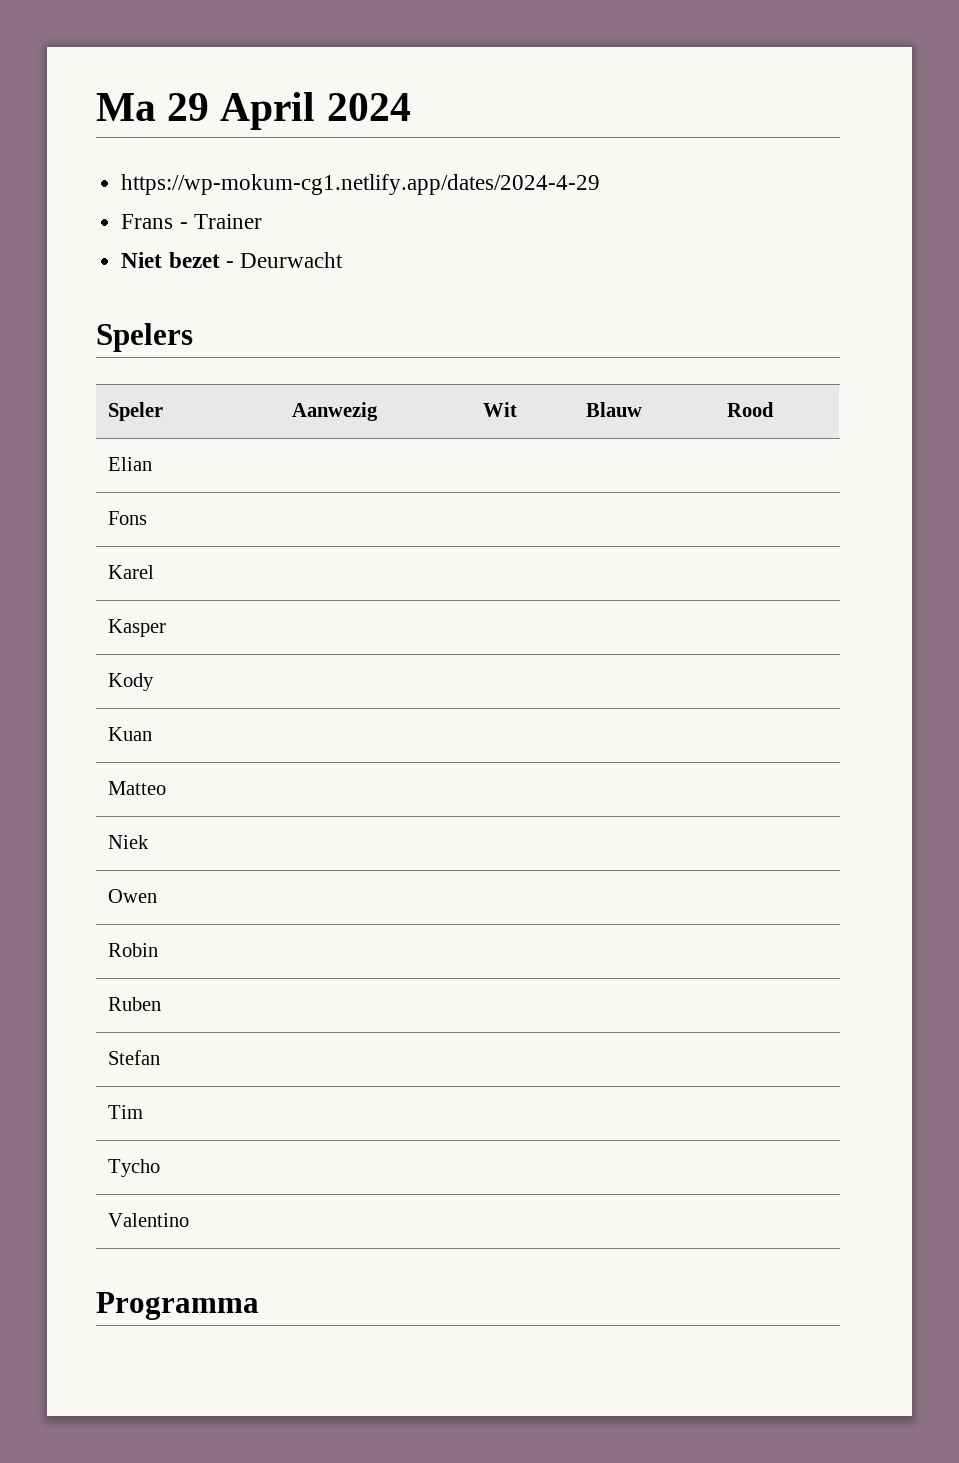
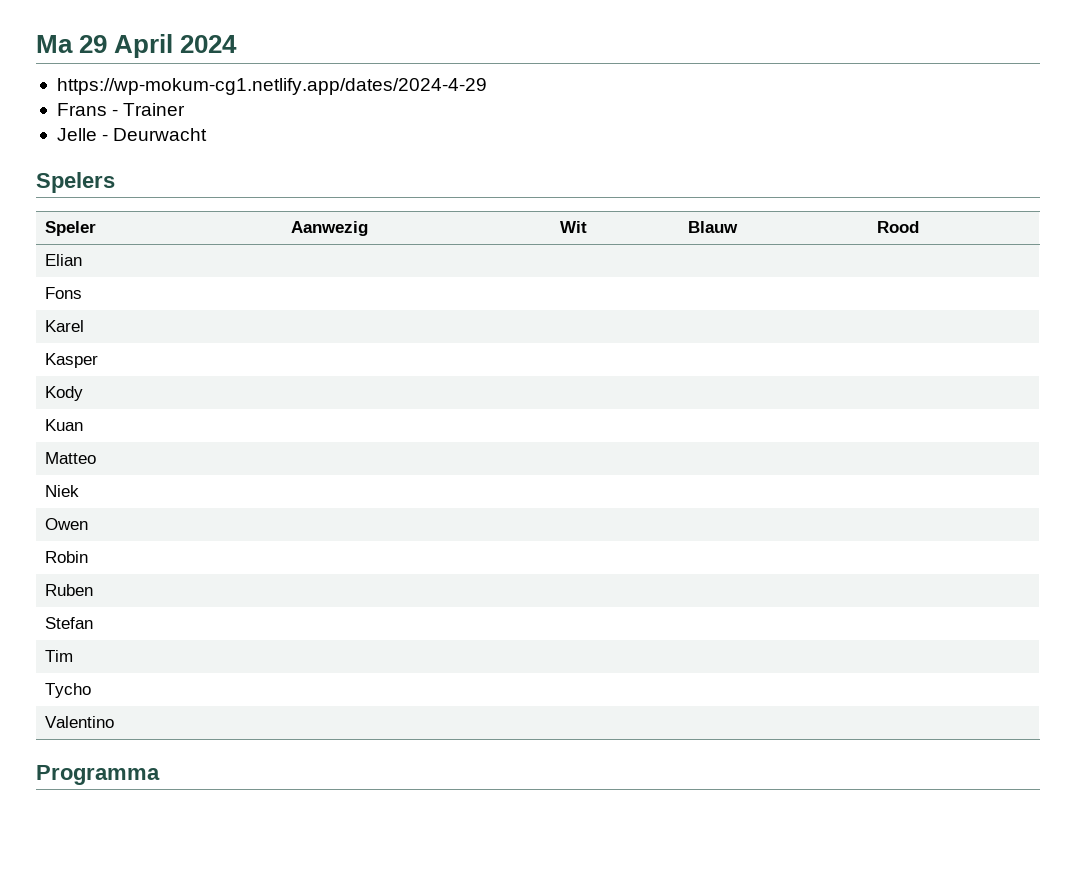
[121,252,220,268] Niet bezet -> [56,128,97,141] Jelle

